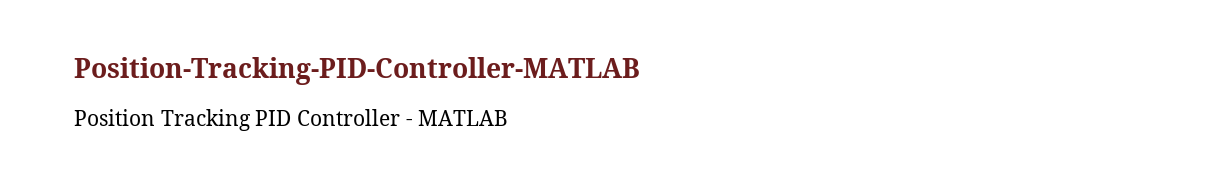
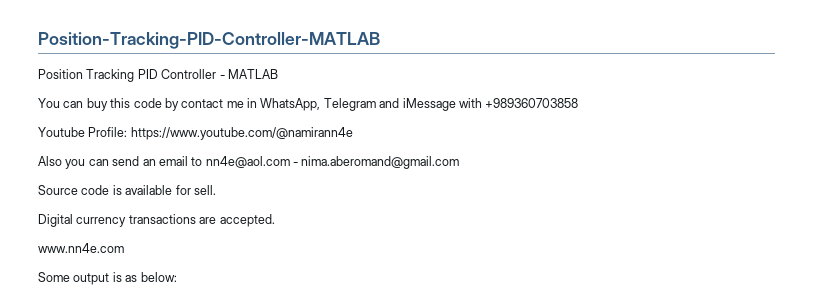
(509, 118) none -> [38,98,579,111] [38,127,353,140] [38,156,460,169] [38,185,216,195] [38,214,275,227] [38,243,124,253] [38,272,177,285] // You can buy this code by contact me in WhatsApp, Telegram and iMessage with +989360703858 // Youtube Profile: https://www.youtube.com/@namirann4e // Also you can send an email to nn4e@aol.com - nima.aberomand@gmail.com // Source code is available for sell. // Digital currency transactions are accepted. // www.nn4e.com // Some output is as below:

